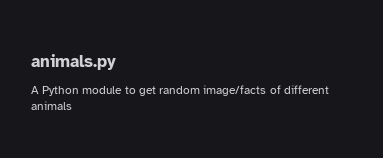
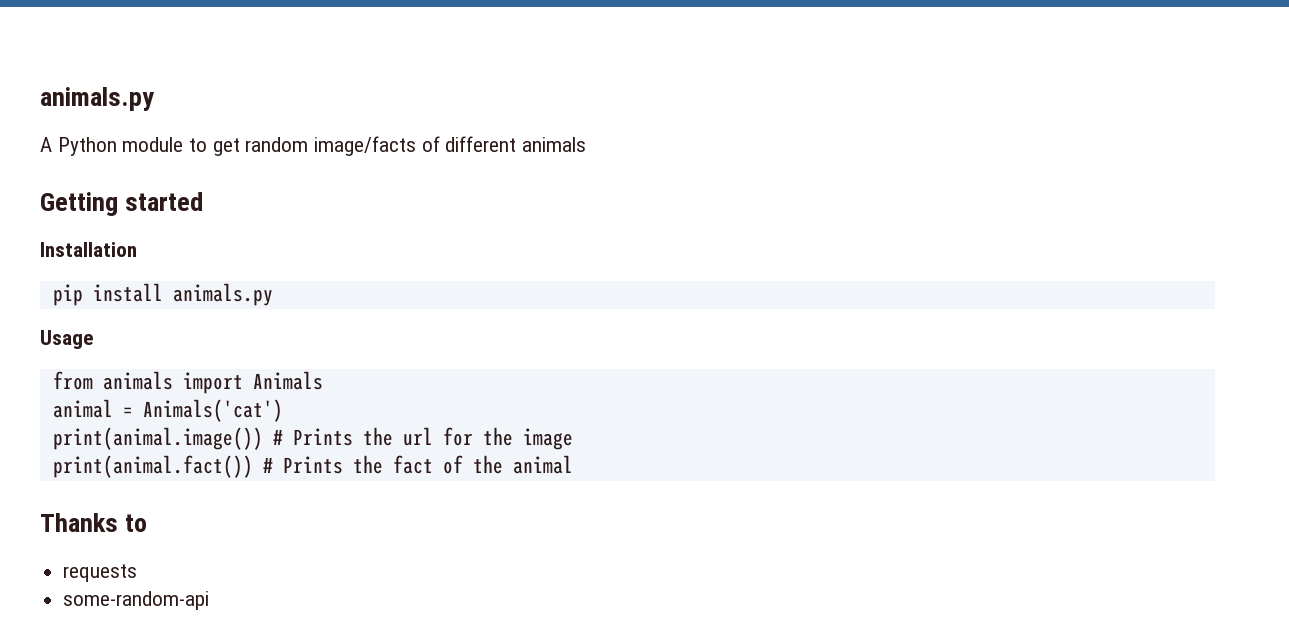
(72, 105) none -> [40,192,204,216] [40,242,137,257] [52,283,273,306] [40,330,94,349] [52,371,323,394] [52,399,283,422] [52,427,573,450] [52,455,573,478] [40,513,148,532] [63,564,138,582] [63,591,210,610] // Getting started // Installation // pip install animals.py // Usage // from animals import Animals // animal = Animals('cat') // print(animal.image()) # Prints the url for the image // print(animal.fact()) # Prints the fact of the animal // Thanks to // requests // some-random-api

